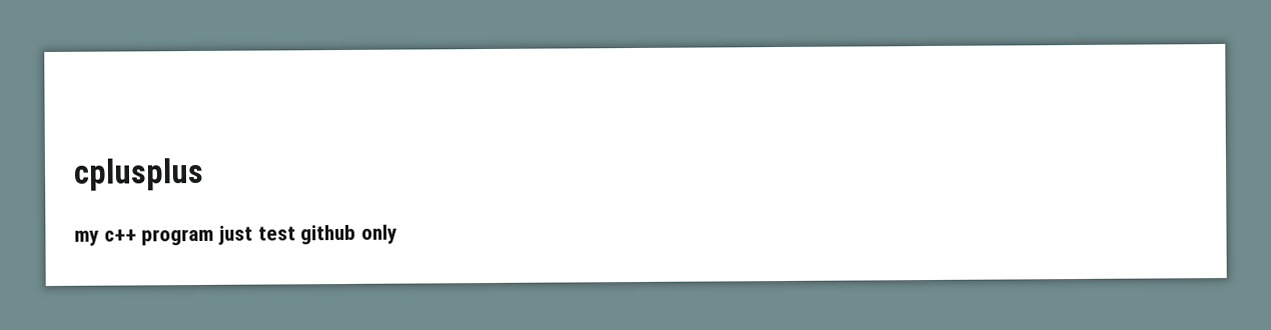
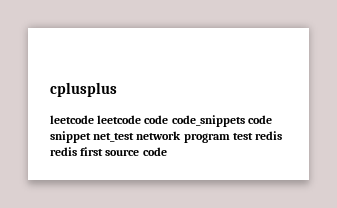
[74,224,398,246] my c++ program just test github only -> [50,115,272,127] [50,131,283,143] [50,147,167,156] leetcode leetcode code code_snippets code snippet net_test network program test redis redis first source code

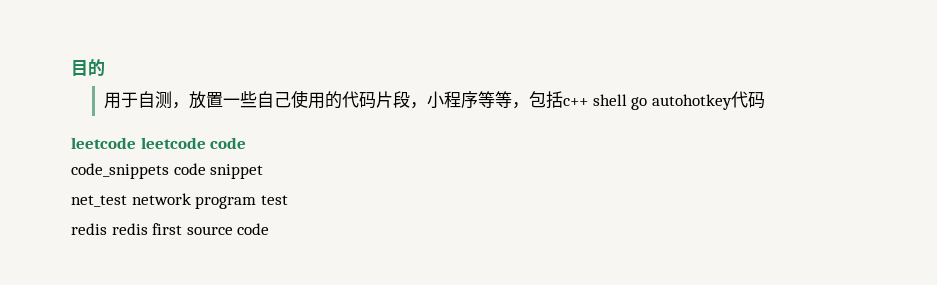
[50,82,117,97] cplusplus -> [71,59,105,76] [104,90,765,110] 目的 // 用于自测，放置一些自己使用的代码片段，小程序等等，包括c++ shell go autohotkey代码
(169, 119) none -> (247, 143) //
(91, 137) none -> (264, 171) //
(253, 136) none -> (288, 200) //

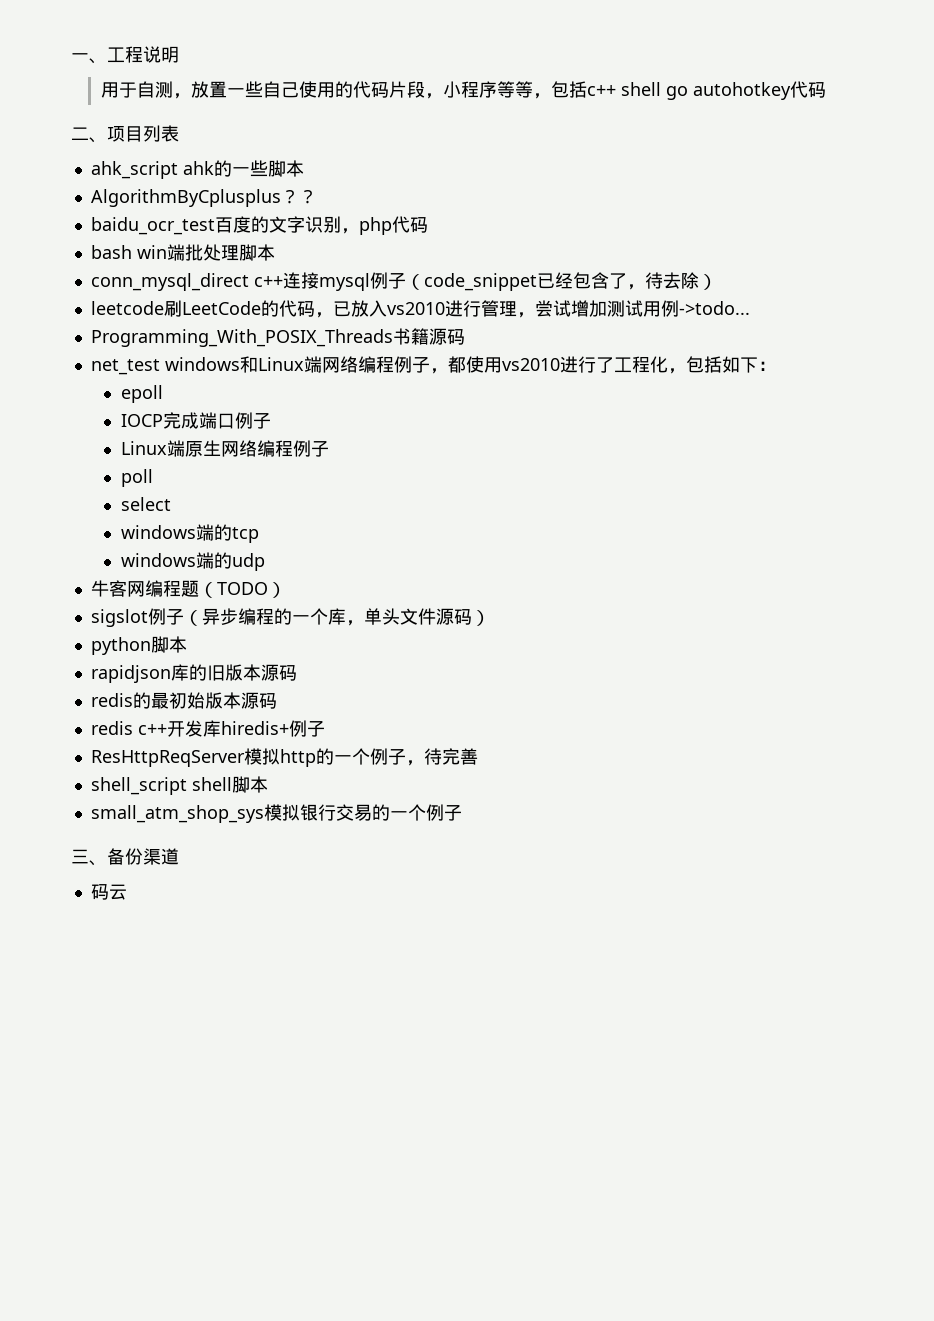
[71,59,105,76] 目的 -> [71,46,179,64] 一、工程说明
[71,137,247,149] [71,163,264,179] [71,193,288,209] [71,223,270,235] leetcode leetcode code // code_snippets code snippet // net_test network program test // redis redis first source code -> [71,125,179,143] [90,160,304,179] [90,189,317,207] [90,216,428,235] [90,244,275,261] [90,272,717,291] [90,300,750,318] [90,328,465,347] [90,356,776,375] [120,385,163,403] [120,412,271,429] [120,440,329,457] [120,469,153,487] [120,497,171,511] [120,524,259,543] [120,552,265,571] [90,580,286,598] [90,608,490,627] [90,636,187,655] [90,664,297,683] [90,692,277,709] [90,720,325,737] [90,748,478,767] [90,776,268,795] [90,804,462,823] [71,848,179,866] [90,884,127,900] 二、项目列表 // ahk_script ahk的一些脚本 // AlgorithmByCplusplus？？ // baidu_ocr_test百度的文字识别，php代码 // bash win端批处理脚本 // conn_mysql_direct c++连接mysql例子（code_snippet已经包含了，待去除） // leetcode刷LeetCode的代码，已放入vs2010进行管理，尝试增加测试用例->todo... // Programming_With_POSIX_Threads书籍源码 // net_test windows和Linux端网络编程例子，都使用vs2010进行了工程化，包括如下： // epoll // IOCP完成端口例子 // Linux端原生网络编程例子 // poll // select // windows端的tcp // windows端的udp // 牛客网编程题（TODO） // sigslot例子（异步编程的一个库，单头文件源码） // python脚本 // rapidjson库的旧版本源码 // redis的最初始版本源码 // redis c++开发库hiredis+例子 // ResHttpReqServer模拟http的一个例子，待完善 // shell_script shell脚本 // small_atm_shop_sys模拟银行交易的一个例子 // 三、备份渠道 // 码云

